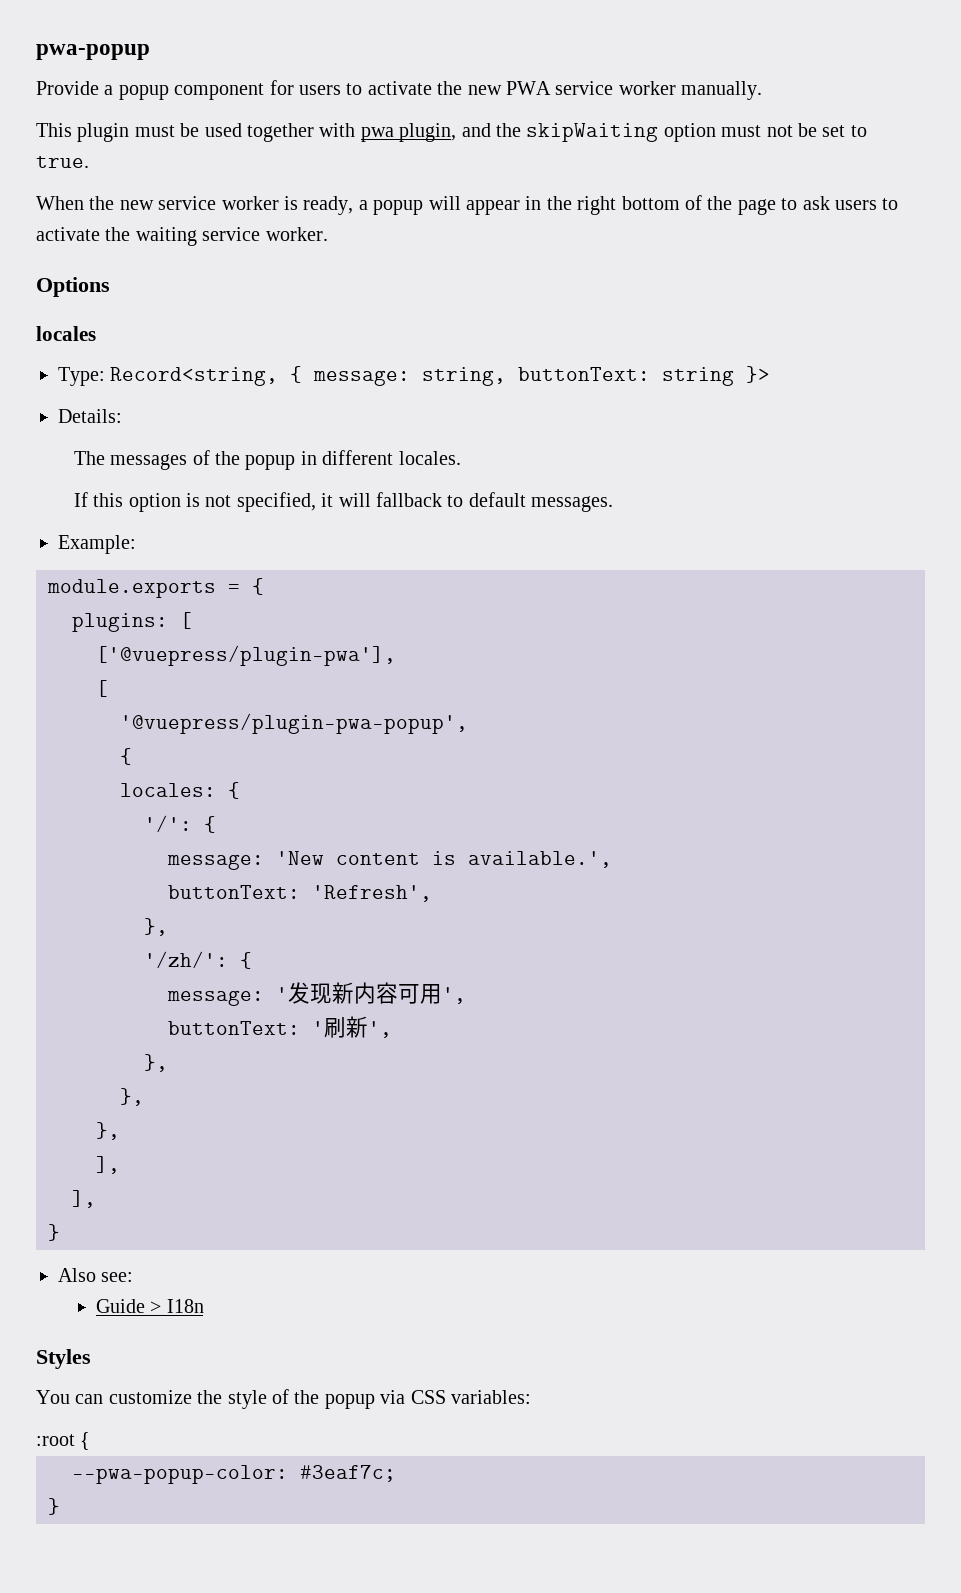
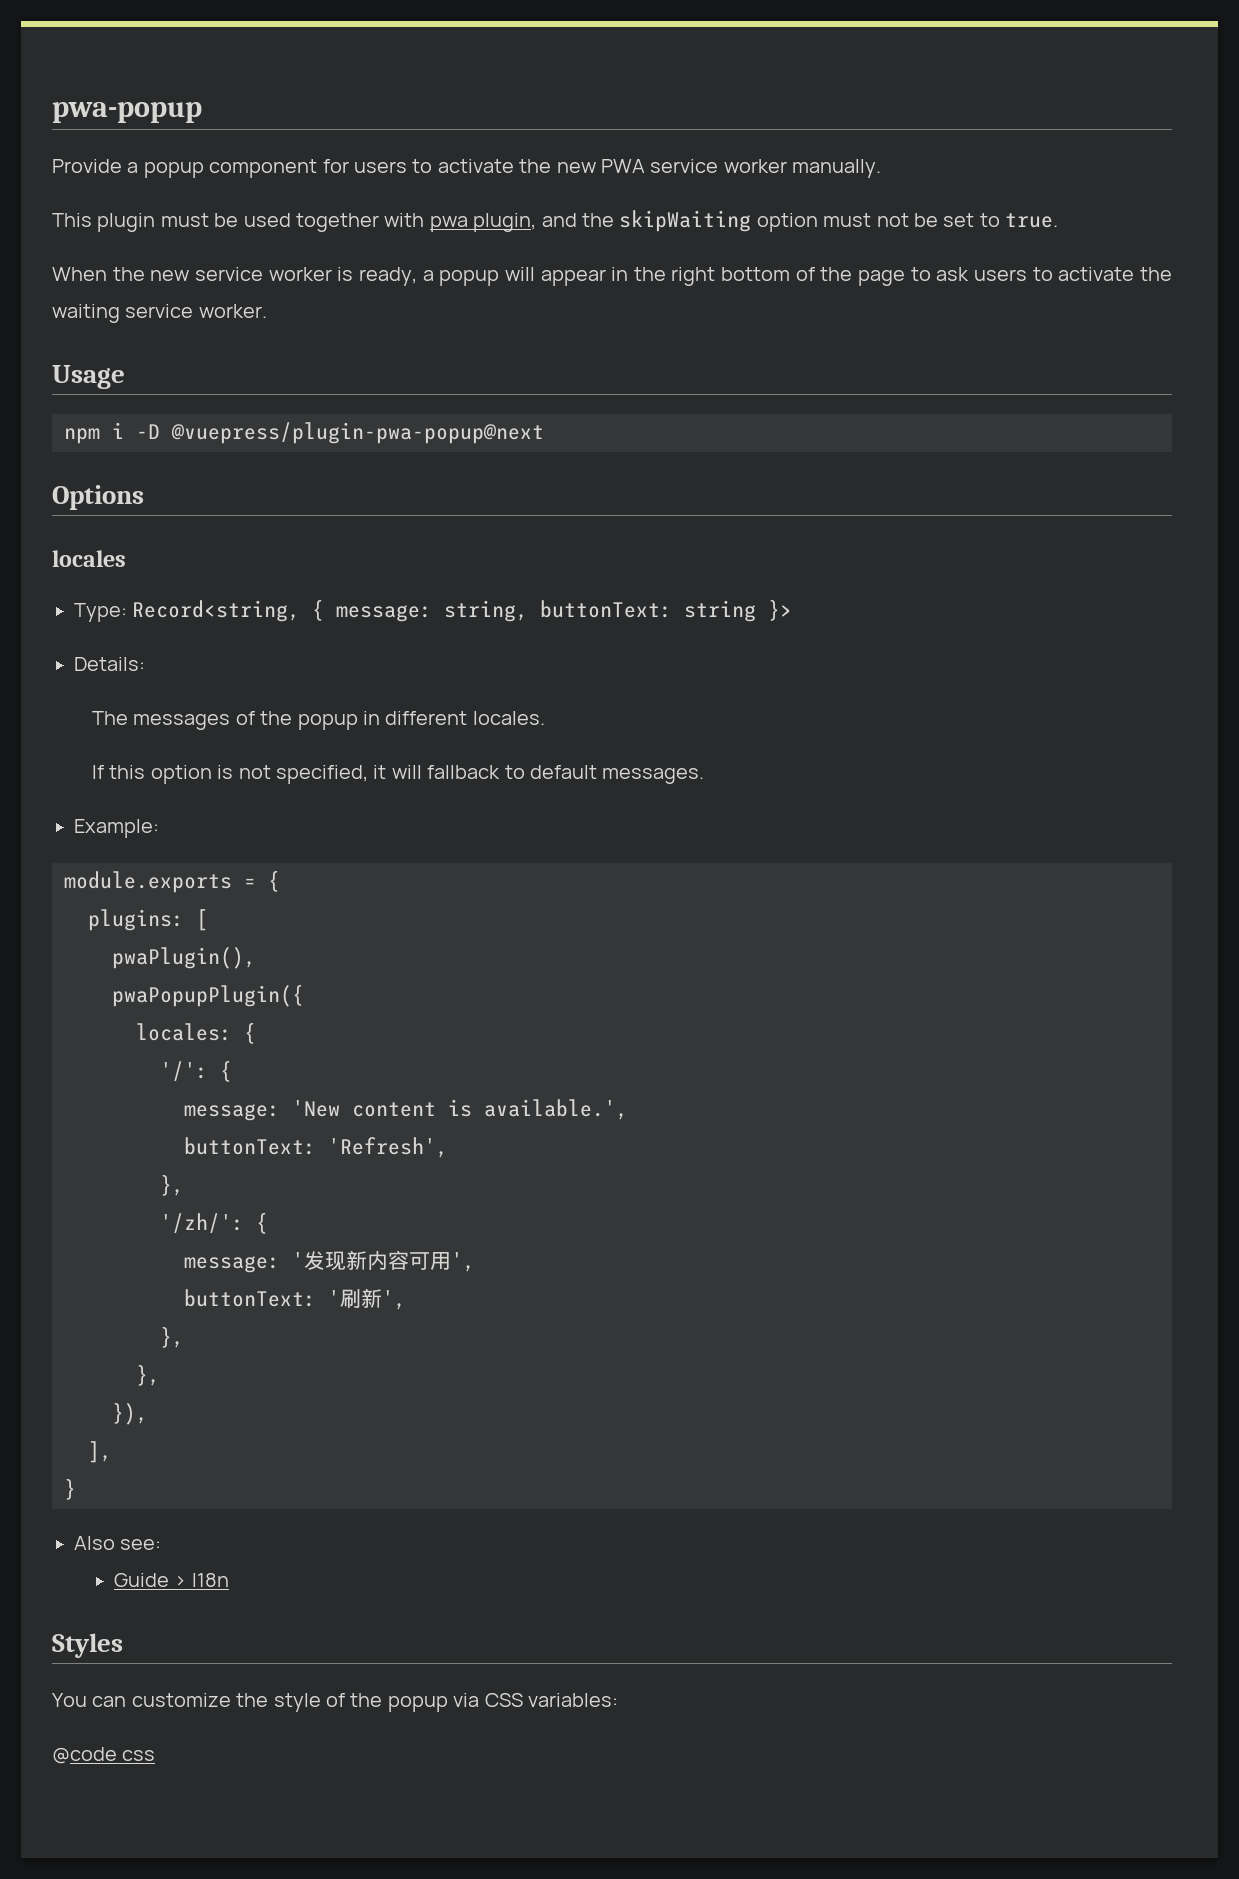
(328, 234) none -> [52,365,125,389] [64,422,544,444] // Usage // npm i -D @vuepress/plugin-pwa-popup@next
[96,645,396,666] [96,680,108,697] [120,713,468,734] [120,748,132,765] ['@vuepress/plugin-pwa'], // [ // '@vuepress/plugin-pwa-popup', // { -> [112,947,256,969] [112,984,304,1007] pwaPlugin(), // pwaPopupPlugin({
[96,1122,120,1140] [96,1156,120,1174] }, // ], -> [112,1402,148,1425] }),
[36,1432,91,1450] [72,1465,396,1484] [48,1498,60,1515] :root { // --pwa-popup-color: #3eaf7c; // } -> [52,1747,156,1764] @code css

